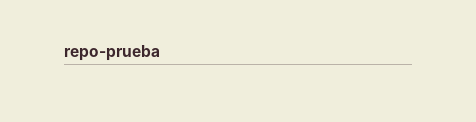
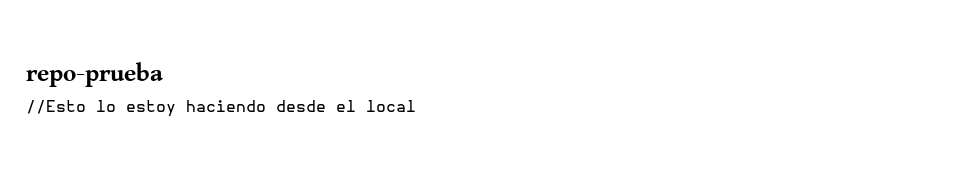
(160, 53) none -> [26,100,416,117] // //Esto lo estoy haciendo desde el local

